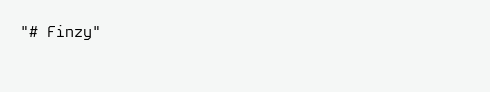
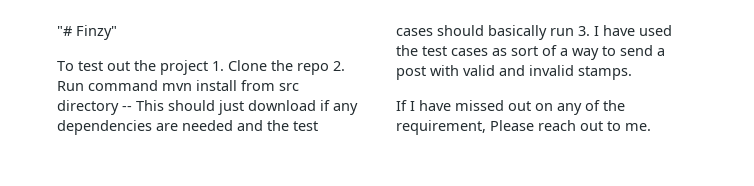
(101, 32) none -> [57,60,345,75] [57,80,299,91] [57,100,358,115] [57,120,318,135] [396,25,672,40] [396,45,665,60] [396,65,632,80] [396,100,625,115] [396,120,651,135] // To test out the project 1. Clone the repo 2. Run command mvn install from src directory -- This should just download if any dependencies are needed and the test cases should basically run 3. I have used the test cases as sort of a way to send a post with valid and invalid stamps. // If I have missed out on any of the requirement, Please reach out to me.

